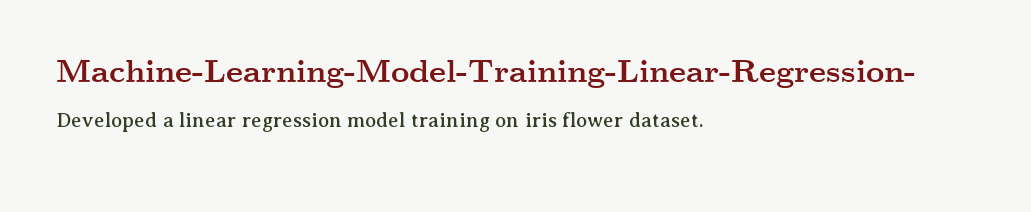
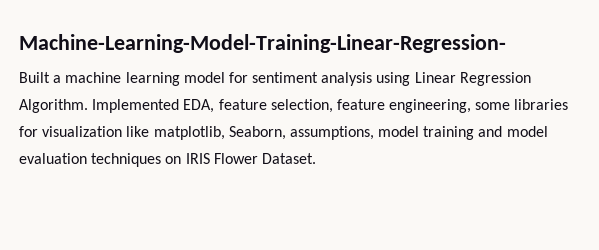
[56,112,703,132] Developed a linear regression model training on iris flower dataset. -> [19,72,531,86] [19,99,569,113] [19,126,548,140] [19,153,316,167] Built a machine learning model for sentiment analysis using Linear Regression Algorithm. Implemented EDA, feature selection, feature engineering, some libraries for visualization like matplotlib, Seaborn, assumptions, model training and model evaluation techniques on IRIS Flower Dataset.

